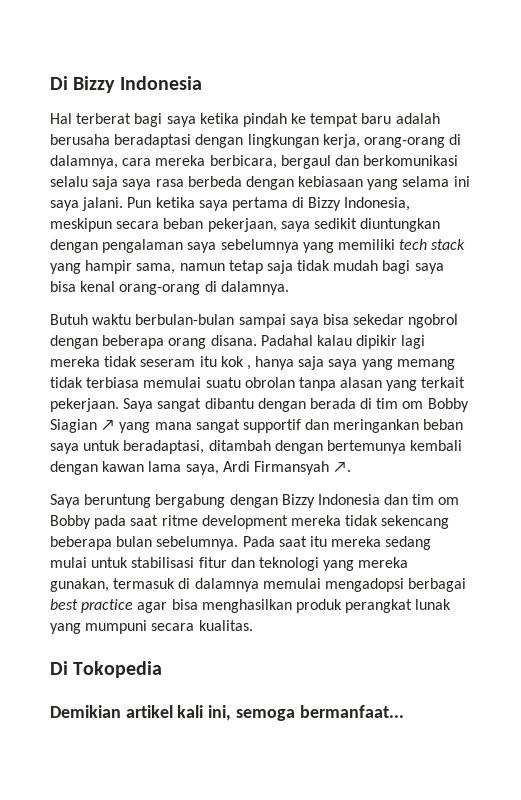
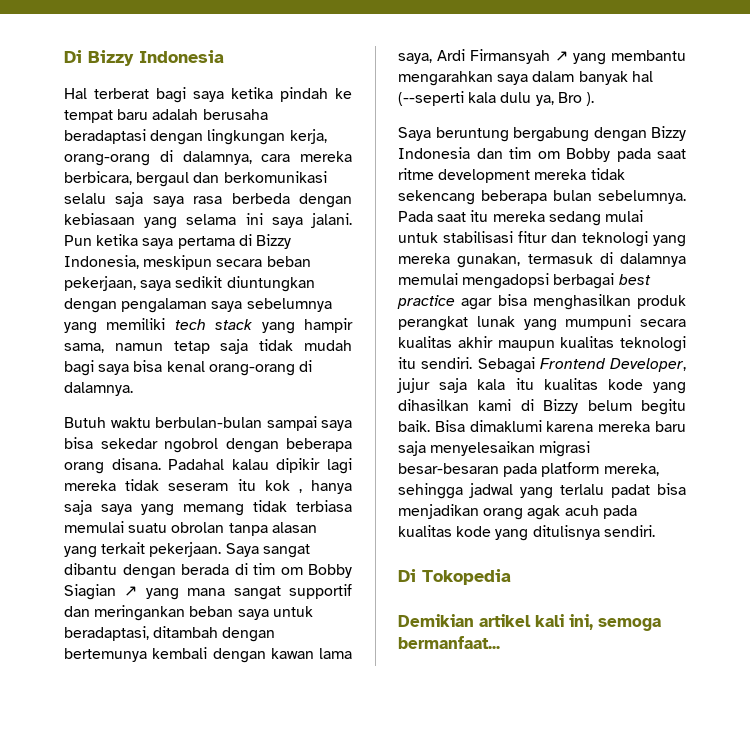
[333,462,352,473] ↗. -> [555,50,686,65] [398,71,653,86] [398,91,594,106] ↗ yang membantu mengarahkan saya dalam banyak hal (--seperti kala dulu ya, Bro ).
[198,620,253,631] kualitas. -> [398,336,686,352] [398,357,686,373] [397,378,686,394] [398,399,686,415] [398,420,686,432] [398,441,591,457] [398,462,659,477] [398,483,686,499] [398,504,637,520] [398,525,655,541] kualitas akhir maupun kualitas teknologi itu sendiri. Sebagai Frontend Developer, jujur saja kala itu kualitas kode yang dihasilkan kami di Bizzy belum begitu baik. Bisa dimaklumi karena mereka baru saja menyelesaikan migrasi besar-besaran pada platform mereka, sehingga jadwal yang terlalu padat bisa menjadikan orang agak acuh pada kualitas kode yang ditulisnya sendiri.

